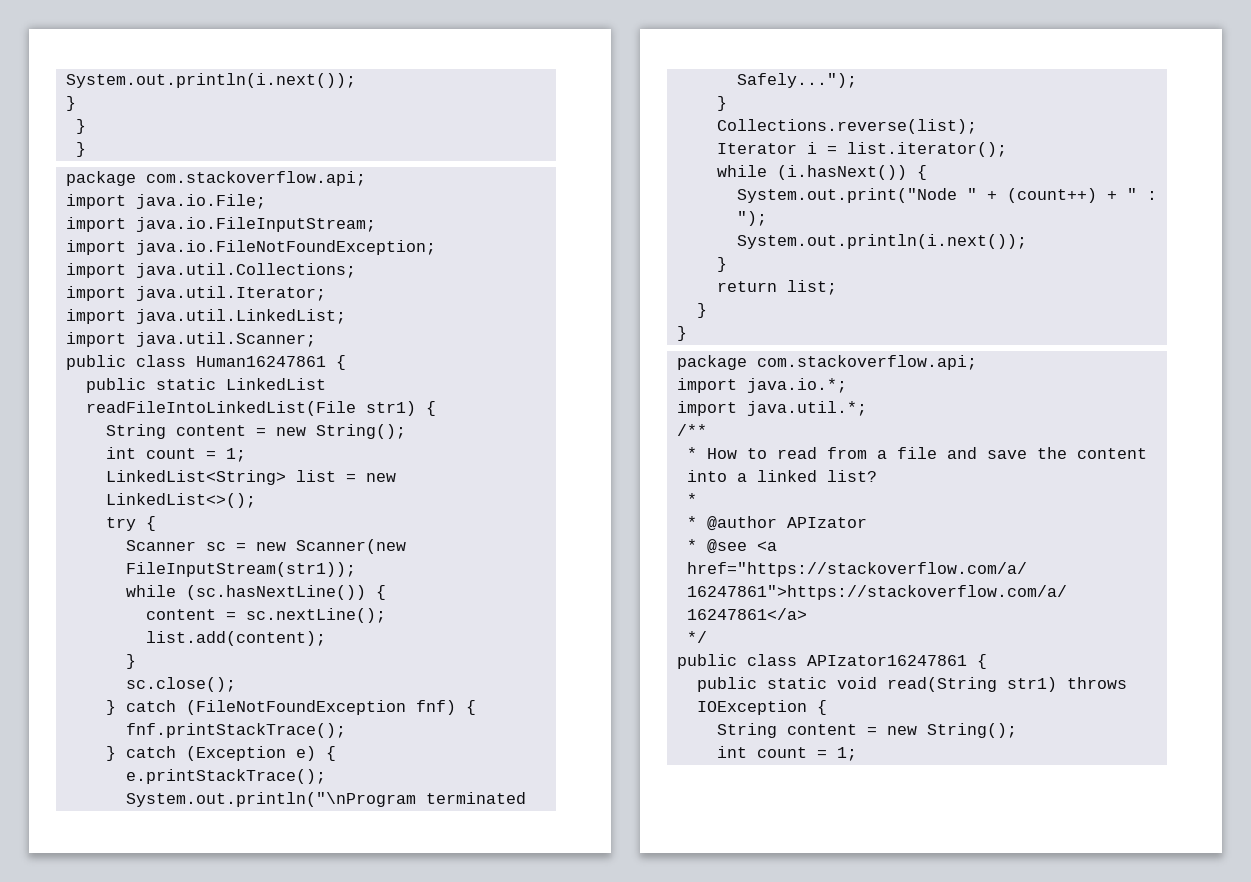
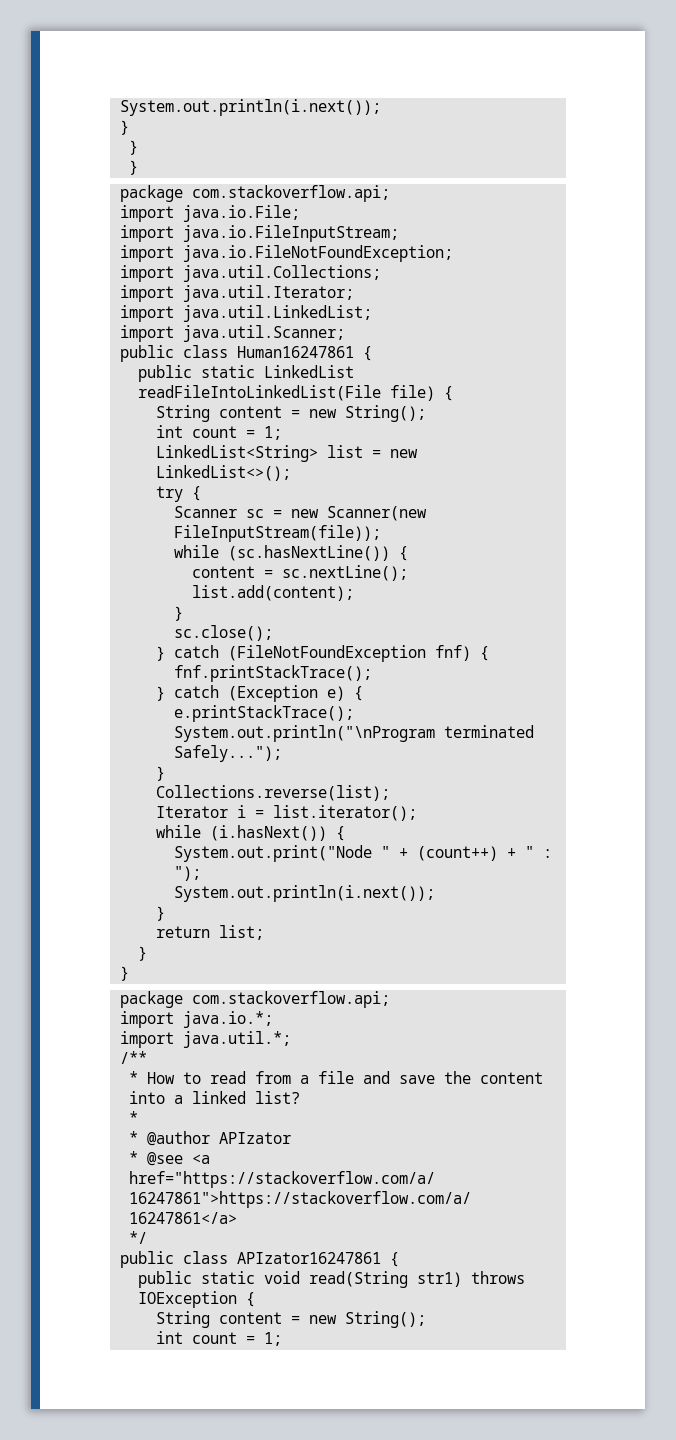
[365,401,416,416] str1) -> [390,385,436,401] file)
[125,562,356,577] FileInputStream(str1)); -> [174,525,382,542] FileInputStream(file));

